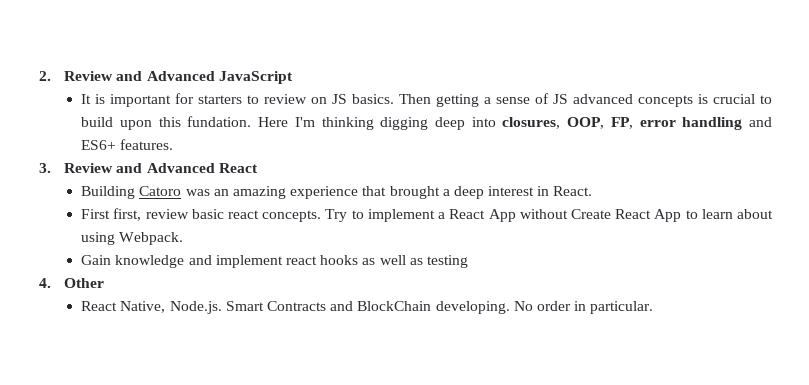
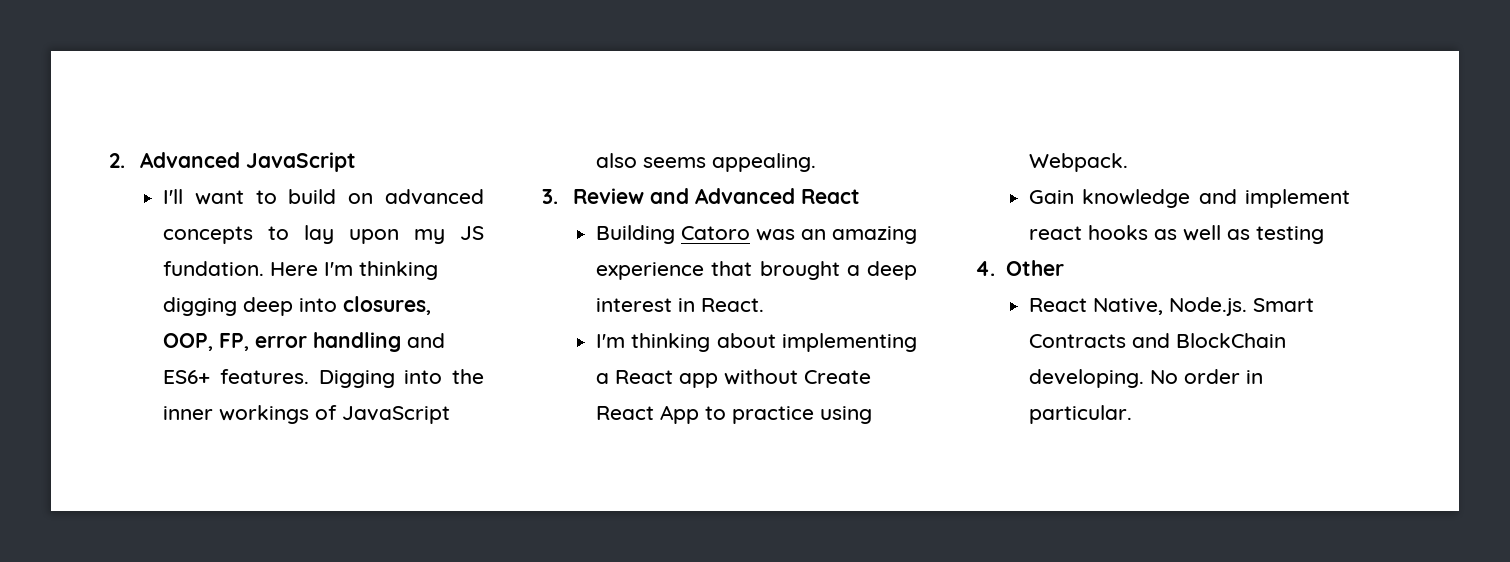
[64,71,143,81] Review and -> (125, 160) none
[81,93,773,107] [81,117,181,130] It is important for starters to review on JS basics. Then getting a sense of JS advanced concepts is crucial to build upon this -> [162,189,485,205] [162,225,484,244] I'll want to build on advanced concepts to lay upon my JS
(174, 144) none -> [318,369,484,388] [162,405,450,424] [595,153,816,172] Digging into the inner workings of JavaScript also seems appealing.
[81,208,435,222] First first, review basic react concepts. Try to implement -> [595,333,917,352] I'm thinking about implementing
[488,209,516,222] App -> [678,373,718,388] app
[701,209,773,219] learn about -> [731,406,814,424] practice

